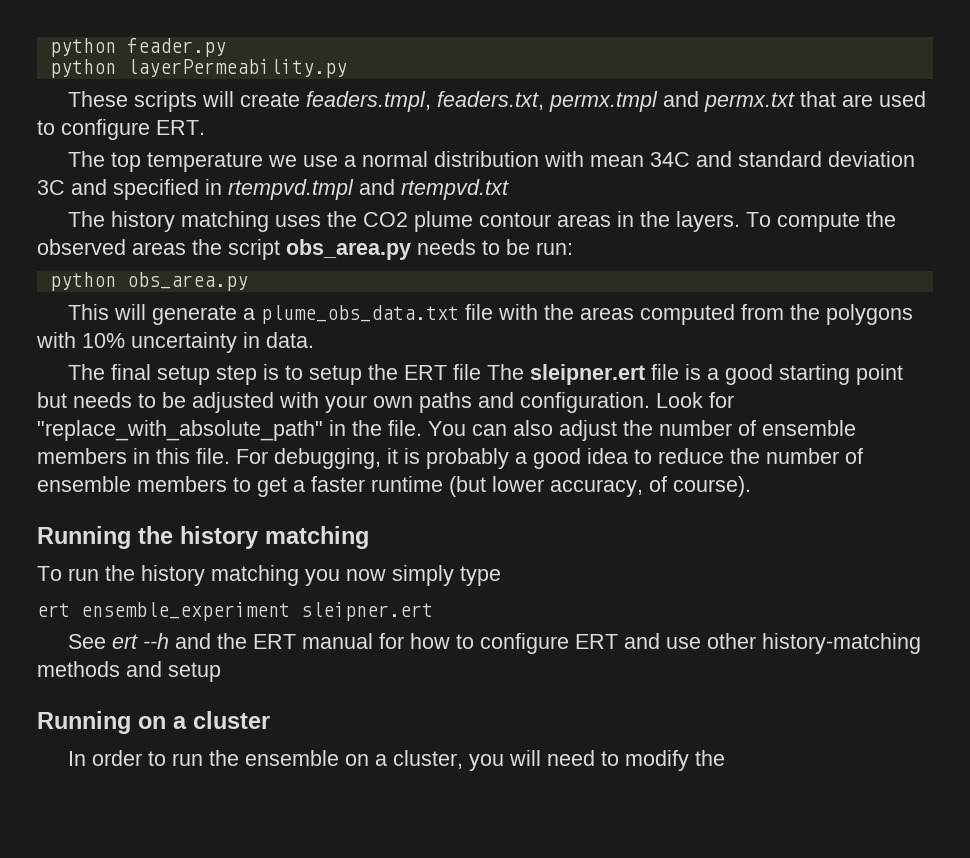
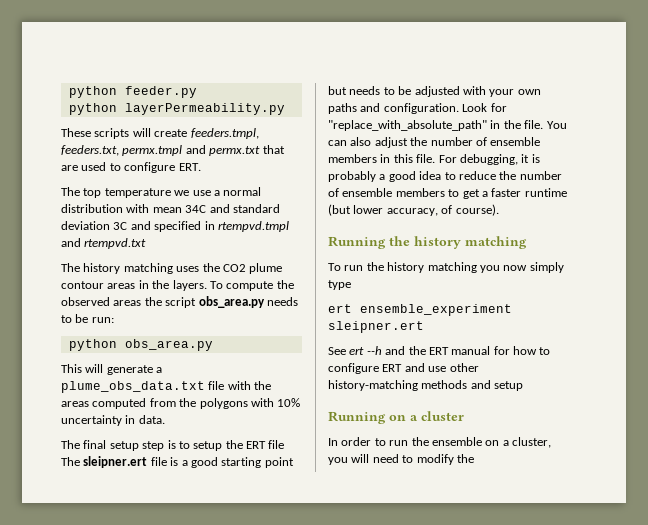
[49,38,226,57] python feader.py -> [68,86,197,98] python feeder.py
[306,91,545,112] feaders.tmpl, feaders.txt, -> [190,128,259,139] [61,145,119,156] feeders.tmpl, feeders.txt,

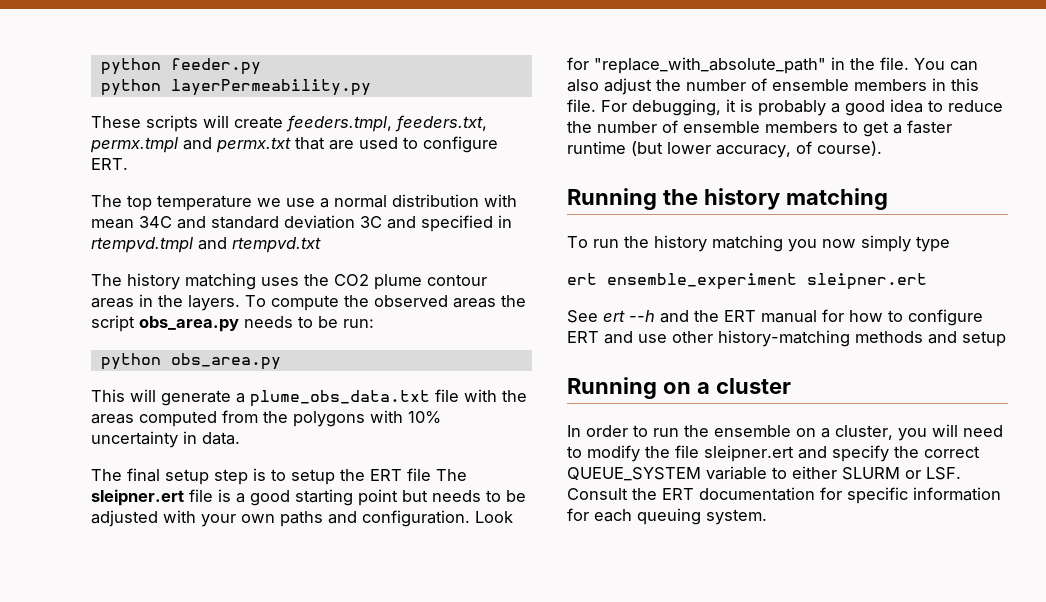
(474, 458) none -> [675,445,980,462] [567,466,961,481] [567,487,1001,504] [567,508,767,525] file sleipner.ert and specify the correct QUEUE_SYSTEM variable to either SLURM or LSF. Consult the ERT documentation for specific information for each queuing system.

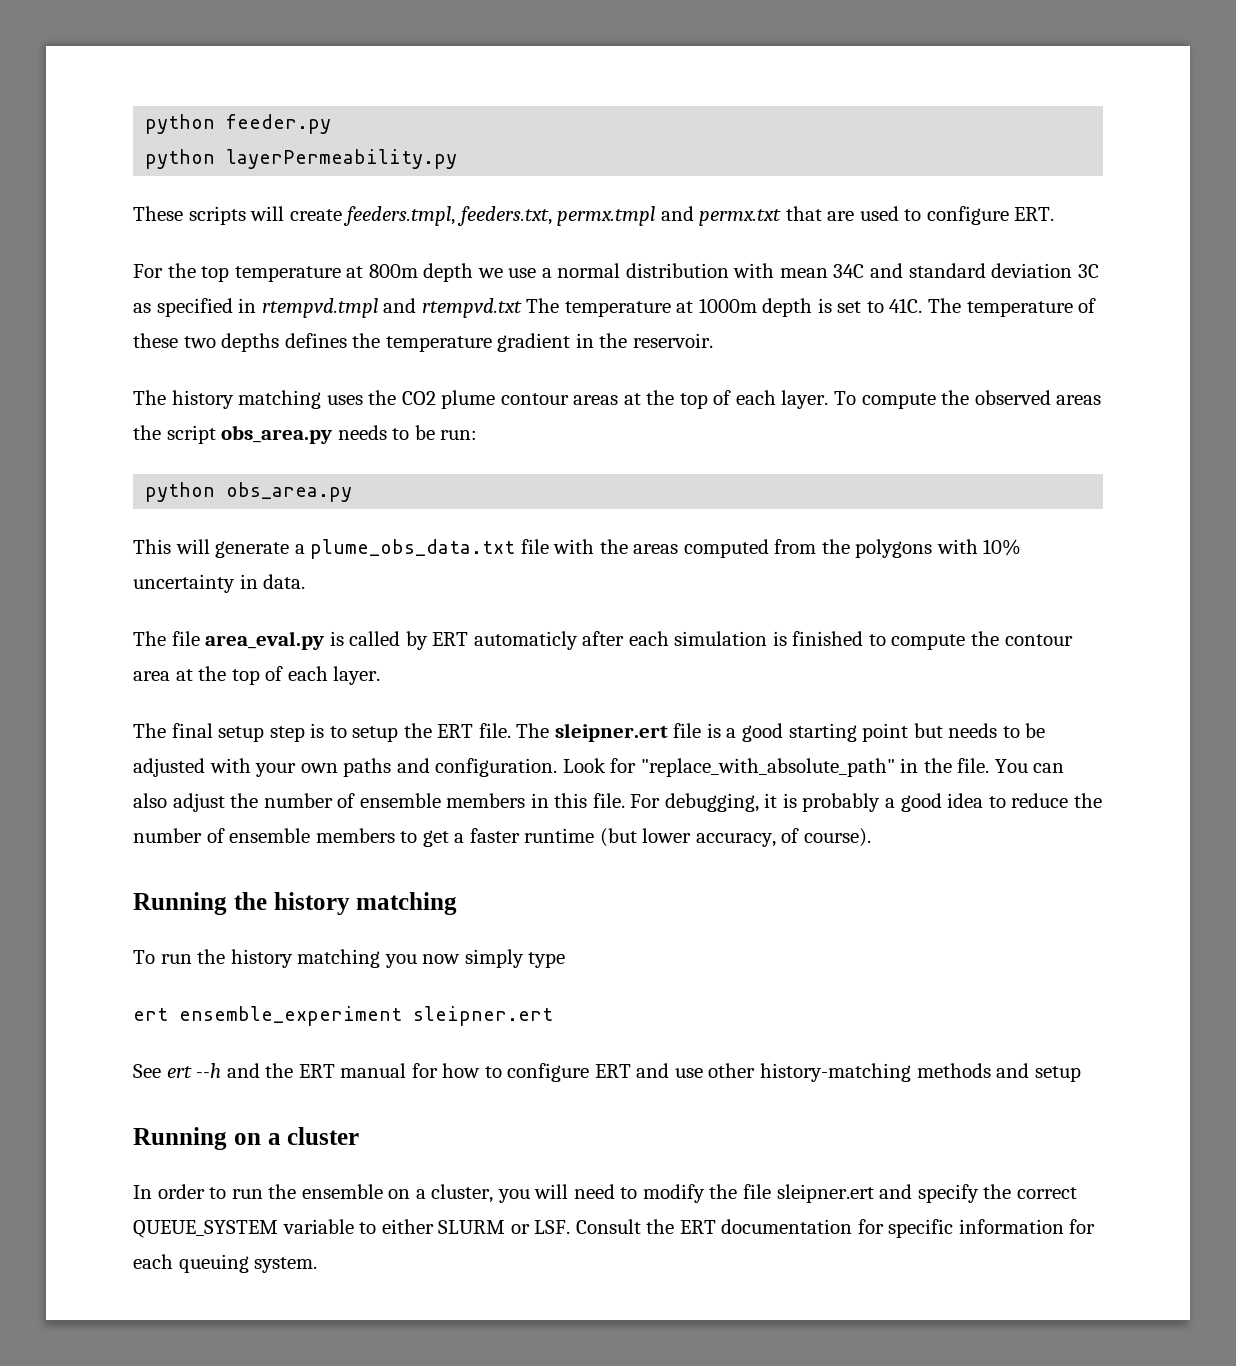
[91,195,252,211] The top temperature -> [133,263,474,282] For the top temperature at 800m depth
[387,216,416,229] and -> [133,303,151,313] as
(321, 245) none -> [526,298,1097,317] [133,333,713,352] The temperature at 1000m depth is set to 41C. The temperature of these two depths defines the temperature gradient in the reservoir.
[139,294,240,311] in the layers. -> [623,390,829,409] at the top of each layer.
(240, 438) none -> [133,631,1073,650] [133,666,381,685] // The file area_eval.py is called by ERT automaticly after each simulation is finished to compute the contour area at the top of each layer.
[407,468,431,481] file -> [478,723,511,738] file.

